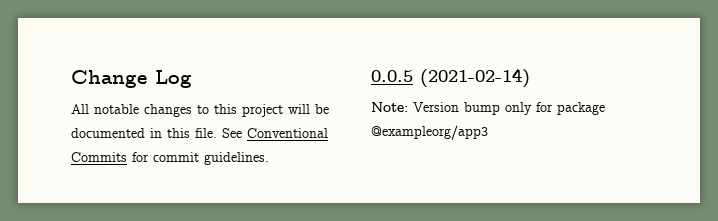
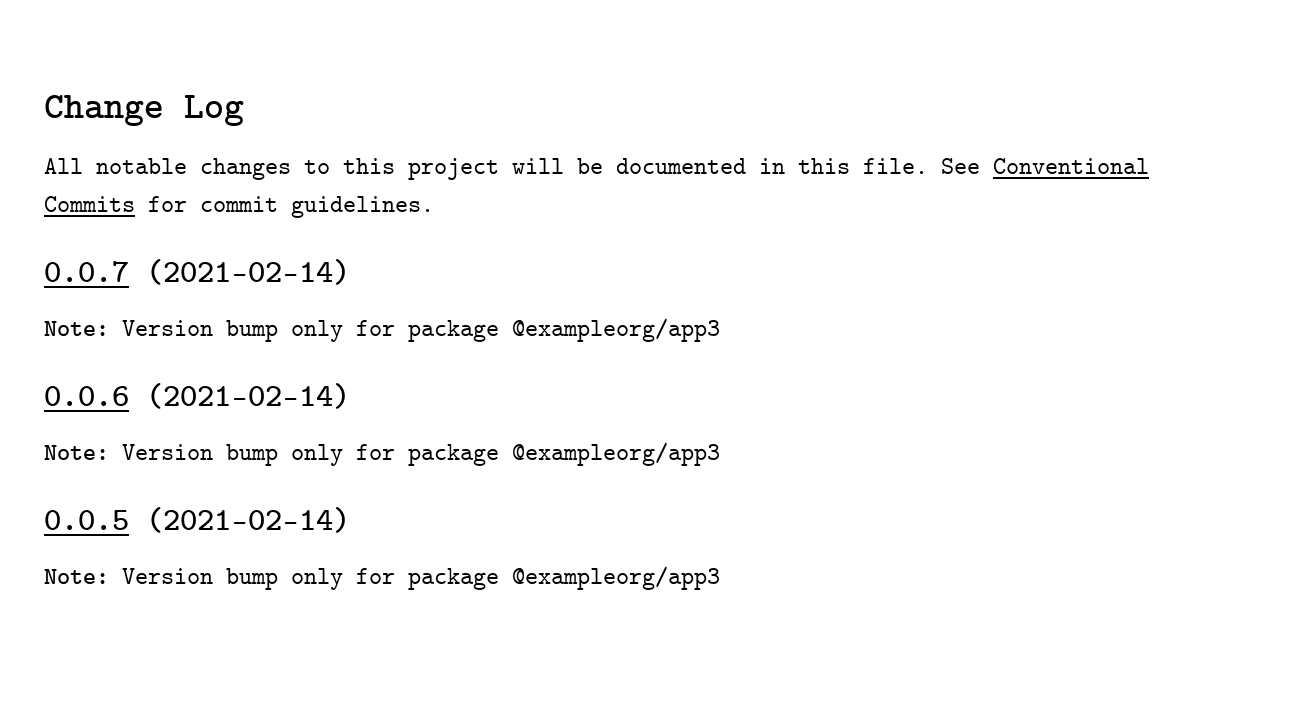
(269, 158) none -> [44,259,350,285] [44,318,720,342] [44,383,350,409] [44,442,720,466] // 0.0.7 (2021-02-14) // Note: Version bump only for package @exampleorg/app3 // 0.0.6 (2021-02-14) // Note: Version bump only for package @exampleorg/app3

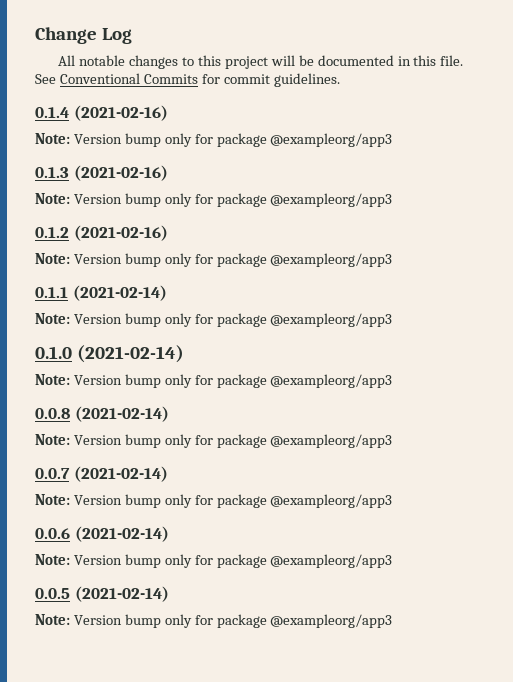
(434, 207) none -> [35,105,168,121] [35,133,393,147] [35,165,168,181] [35,193,393,207] [35,225,168,241] [35,253,393,267] [35,285,167,301] [35,313,393,327] [35,345,184,363] [35,374,393,388] [35,406,169,422] [35,434,393,448] // 0.1.4 (2021-02-16) // Note: Version bump only for package @exampleorg/app3 // 0.1.3 (2021-02-16) // Note: Version bump only for package @exampleorg/app3 // 0.1.2 (2021-02-16) // Note: Version bump only for package @exampleorg/app3 // 0.1.1 (2021-02-14) // Note: Version bump only for package @exampleorg/app3 // 0.1.0 (2021-02-14) // Note: Version bump only for package @exampleorg/app3 // 0.0.8 (2021-02-14) // Note: Version bump only for package @exampleorg/app3

